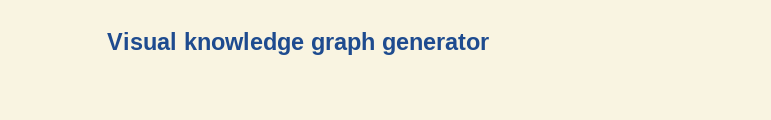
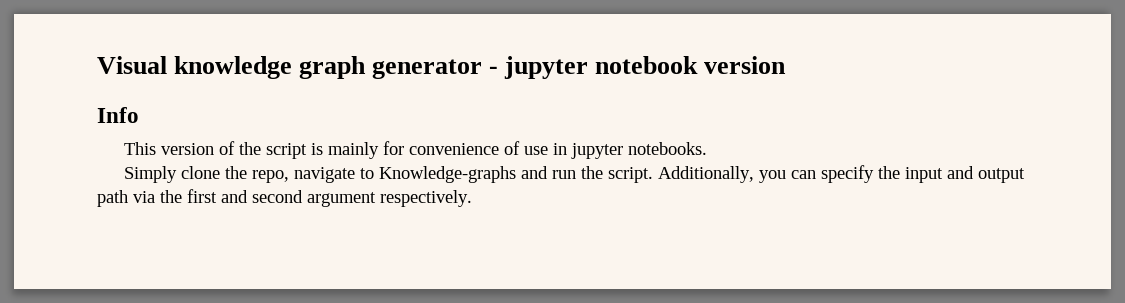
(489, 44) none -> [489,56,787,79] [97,107,139,123] [124,141,708,159] [124,165,1026,183] [97,189,472,207] - jupyter notebook version // Info // This version of the script is mainly for convenience of use in jupyter notebooks. // Simply clone the repo, navigate to Knowledge-graphs and run the script. Additionally, you can specify the input and output path via the first and second argument respectively.

